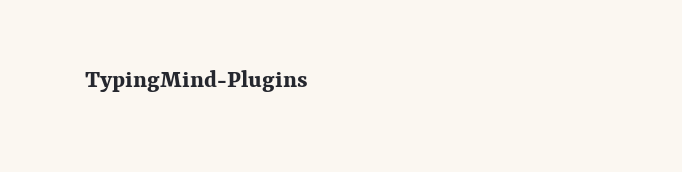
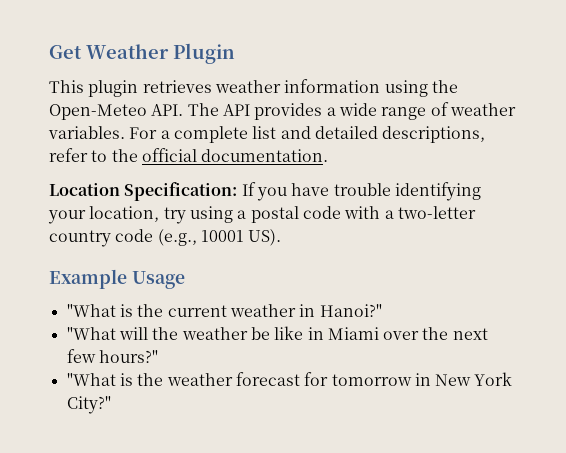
[85,70,308,92] TypingMind-Plugins -> [49,43,235,64] [49,79,458,97] [49,102,516,120] [48,126,486,143] [49,148,329,162] [49,182,481,201] [48,206,476,224] [49,229,282,247] [49,269,185,289] [66,304,382,317] [66,326,488,340] [66,349,158,363] [66,372,513,386] [66,396,111,414] Get Weather Plugin // This plugin retrieves weather information using the Open-Meteo API. The API provides a wide range of weather variables. For a complete list and detailed descriptions, refer to the official documentation. // Location Specification: If you have trouble identifying your location, try using a postal code with a two-letter country code (e.g., 10001 US). // Example Usage // "What is the current weather in Hanoi?" // "What will the weather be like in Miami over the next few hours?" // "What is the weather forecast for tomorrow in New York City?"

